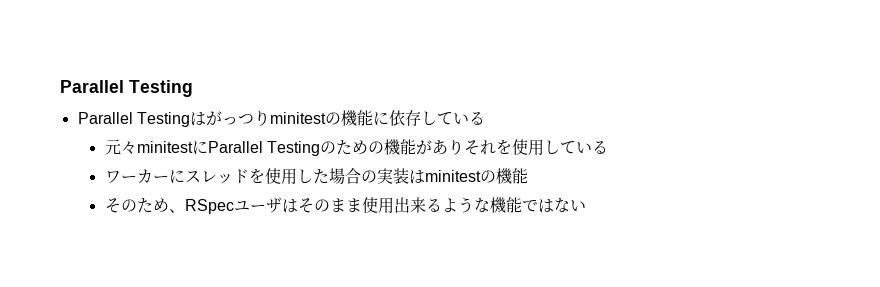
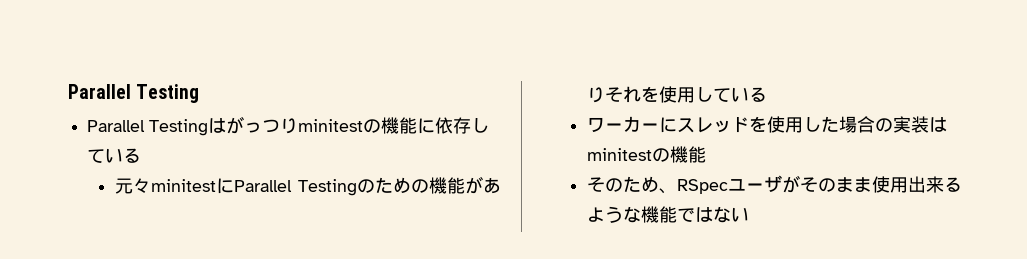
[281,199,298,213] は -> [781,175,800,193] が

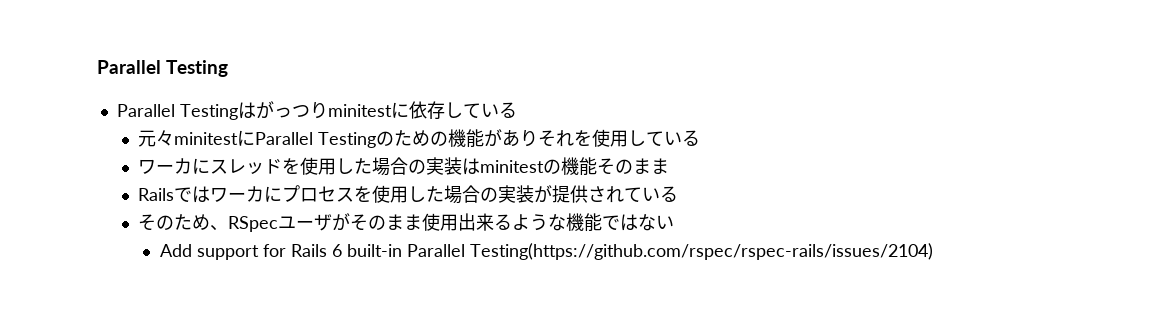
[363,117,418,134] の機能 -> (392, 110) none
[640,123,659,131] ー -> (193, 166) none
(706, 154) none -> [597,158,670,175] [138,185,679,204] そのまま // Railsではワーカにプロセスを使用した場合の実装が提供されている
(749, 214) none -> [159,243,933,260] // Add support for Rails 6 built-in Parallel Testing(https://github.com/rspec/rspec-rails/issues/2104)

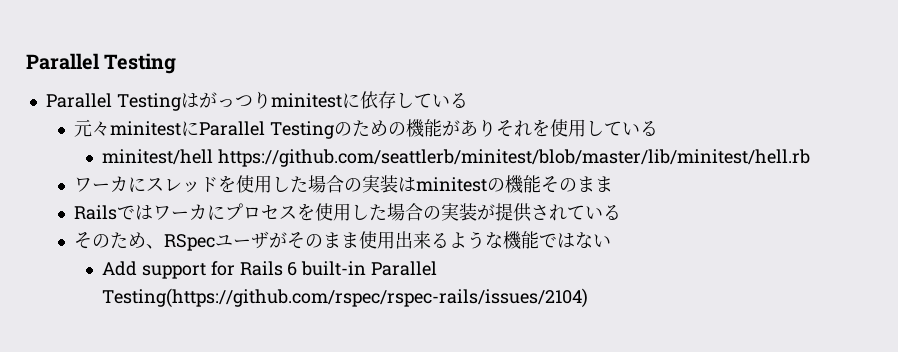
(701, 138) none -> [101,149,810,167] // minitest/hell https://github.com/seattlerb/minitest/blob/master/lib/minitest/hell.rb

